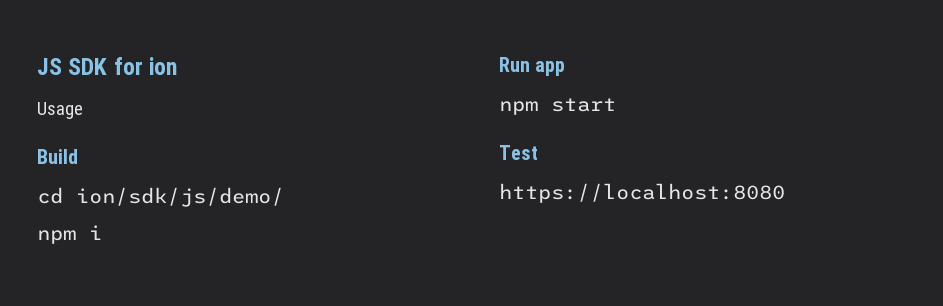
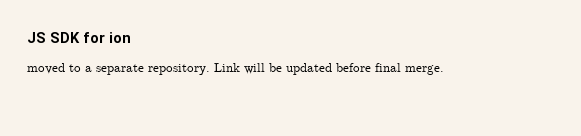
[37,102,83,119] [37,149,78,164] [37,187,284,207] [37,225,102,244] [499,57,566,76] [499,98,616,115] [499,145,538,160] [499,183,785,203] Usage // Build // cd ion/sdk/js/demo/ // npm i // Run app // npm start // Test // https://localhost:8080 -> [27,63,444,75] moved to a separate repository. Link will be updated before final merge.

